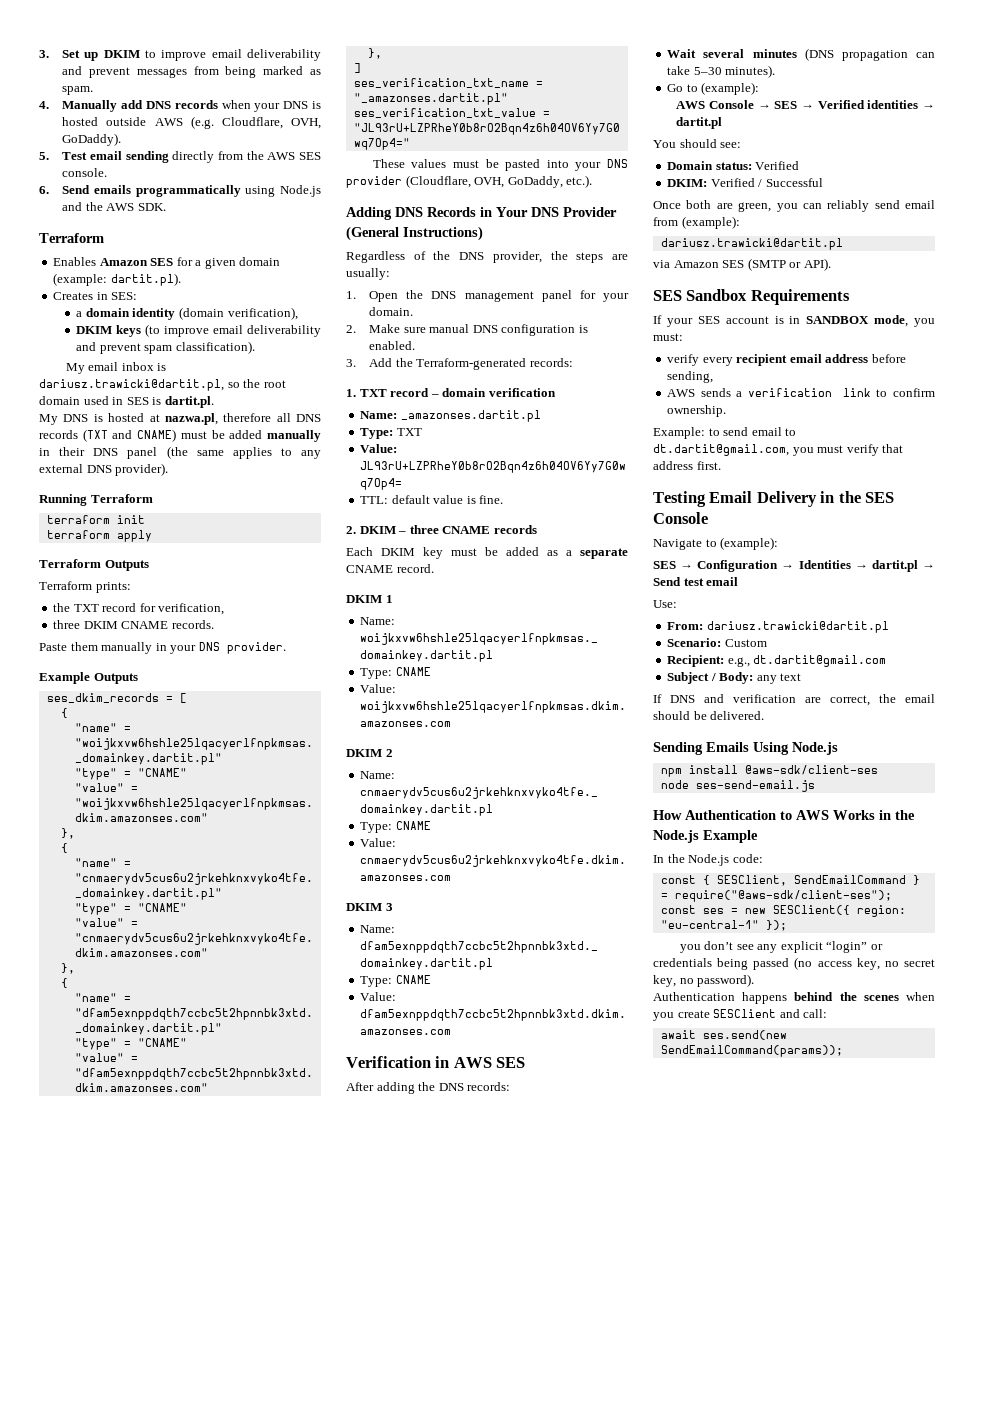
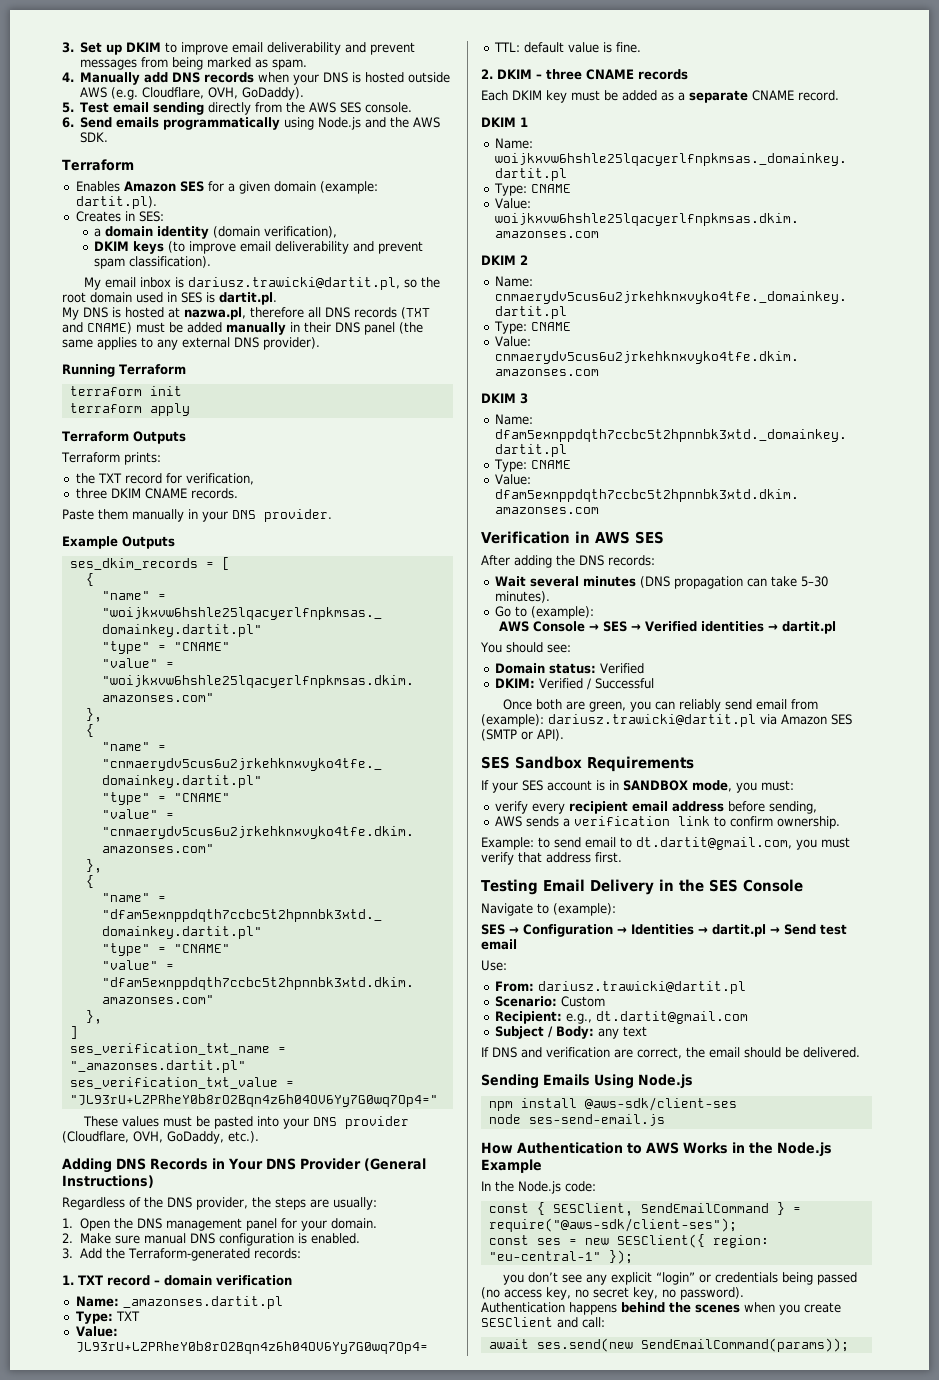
[660,238,843,250] // dariusz.trawicki@dartit.pl // -> [548,714,756,727] dariusz.trawicki@dartit.pl

